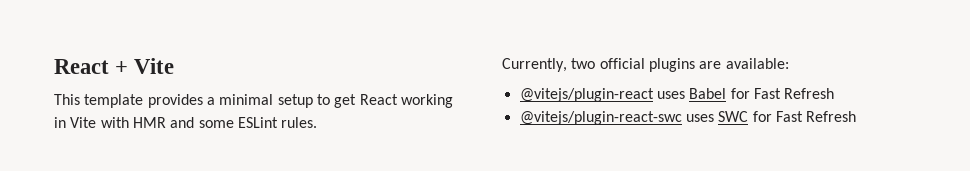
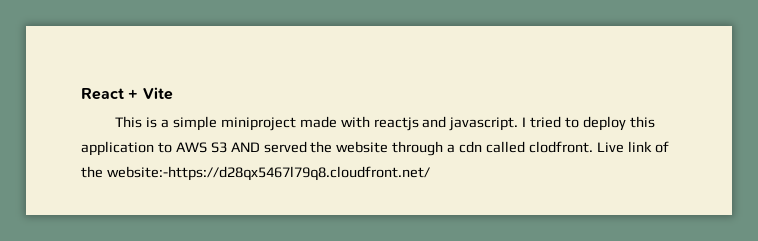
[84,94,453,108] [54,117,318,128] [502,58,789,72] [519,88,835,102] [519,111,857,125] template provides a minimal setup to get React working in Vite with HMR and some ESLint rules. // Currently, two official plugins are available: // @vitejs/plugin-react uses Babel for Fast Refresh // @vitejs/plugin-react-swc uses SWC for Fast Refresh -> [146,116,655,131] [81,141,669,156] [81,166,430,181] is a simple miniproject made with reactjs and javascript. I tried to deploy this application to AWS S3 AND served the website through a cdn called clodfront. Live link of the website:-https://d28qx5467l79q8.cloudfront.net/

